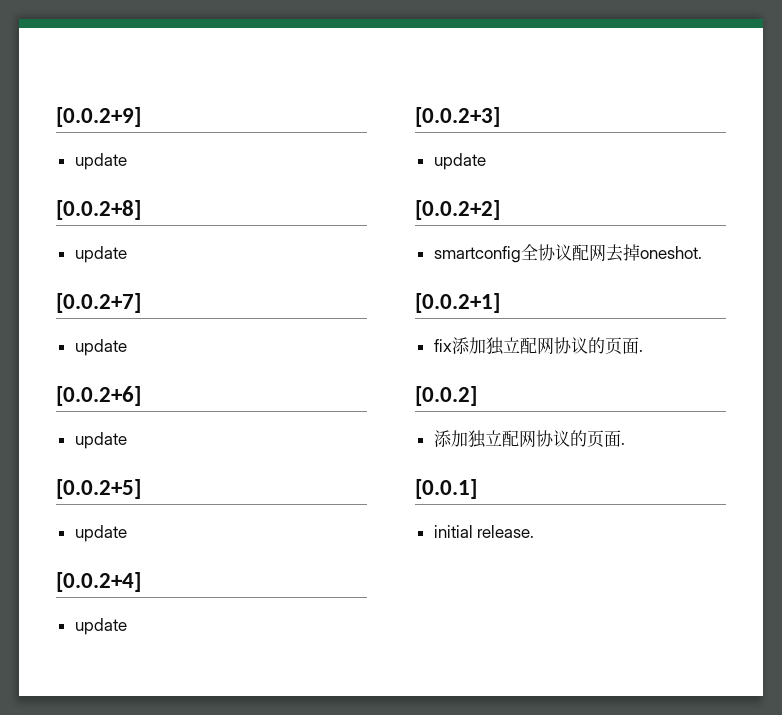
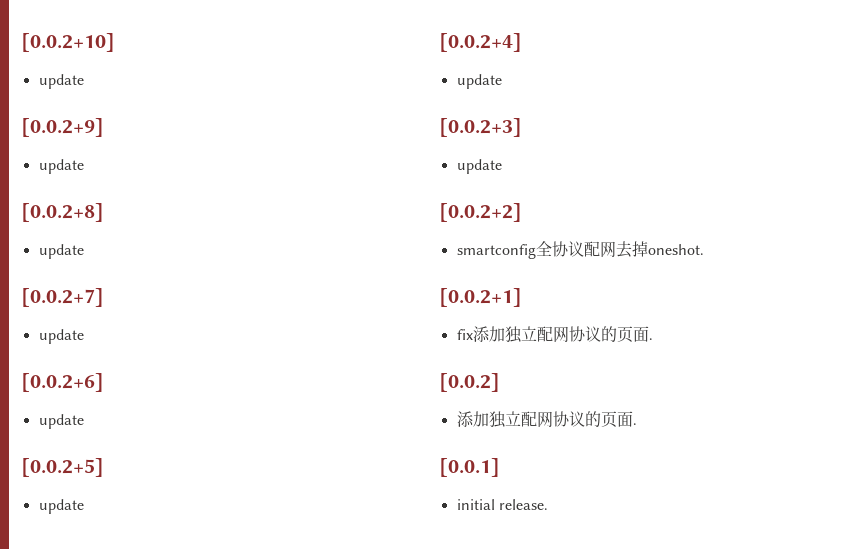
(56, 117) none -> [21,33,115,52] [38,74,84,89] [0.0.2+10] // update //

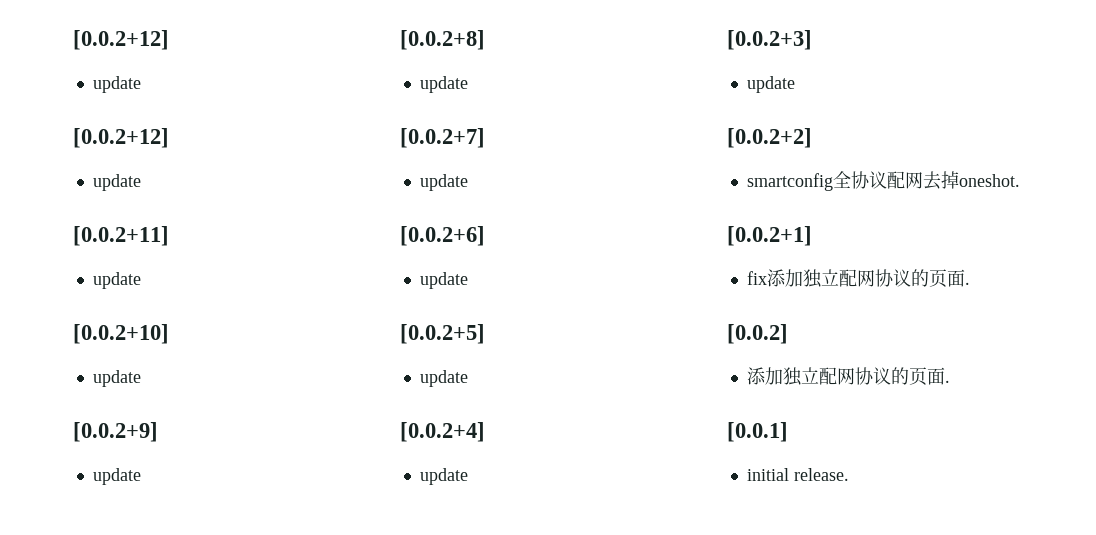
(21, 42) none -> [73,30,169,50] [92,76,141,93] [73,128,169,148] [92,174,141,191] [73,226,169,246] [92,272,141,289] [0.0.2+12] // update // [0.0.2+12] // update // [0.0.2+11] // update //

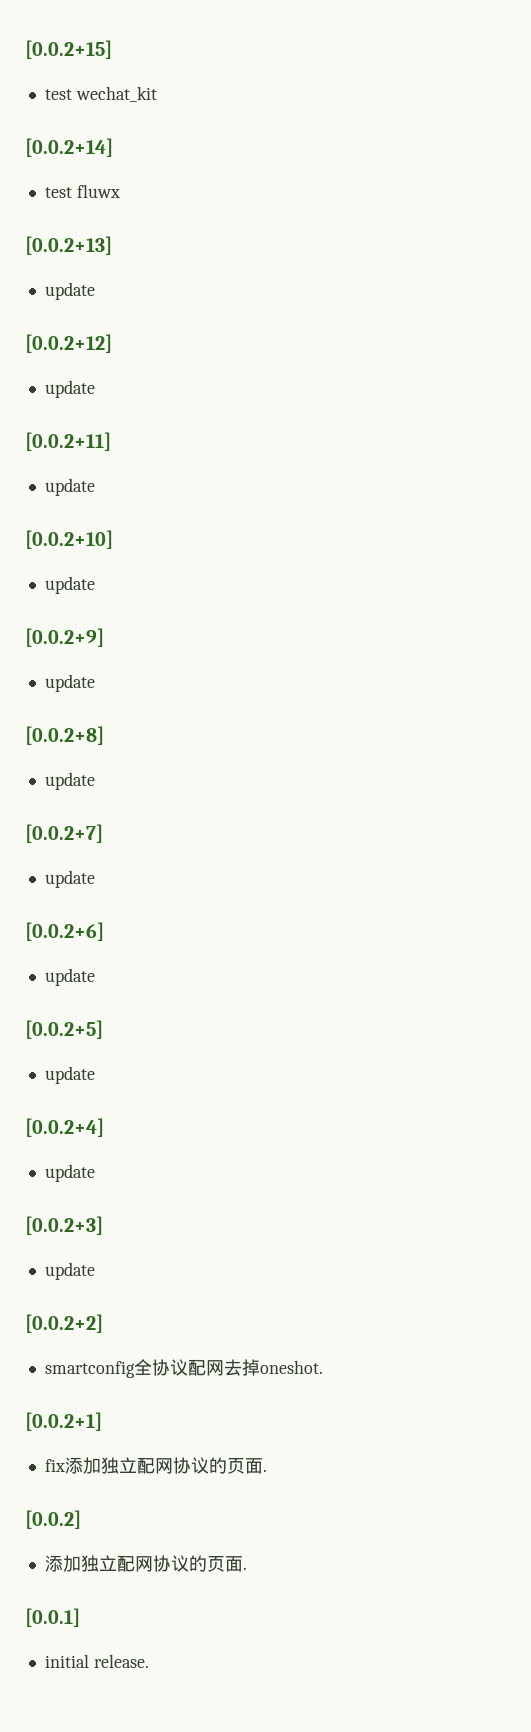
[73,30,169,50] [0.0.2+12] -> [25,40,112,59] [44,86,157,102] [25,138,113,157] [44,184,120,198] [25,236,112,255] [0.0.2+15] // test wechat_kit // [0.0.2+14] // test fluwx // [0.0.2+13]

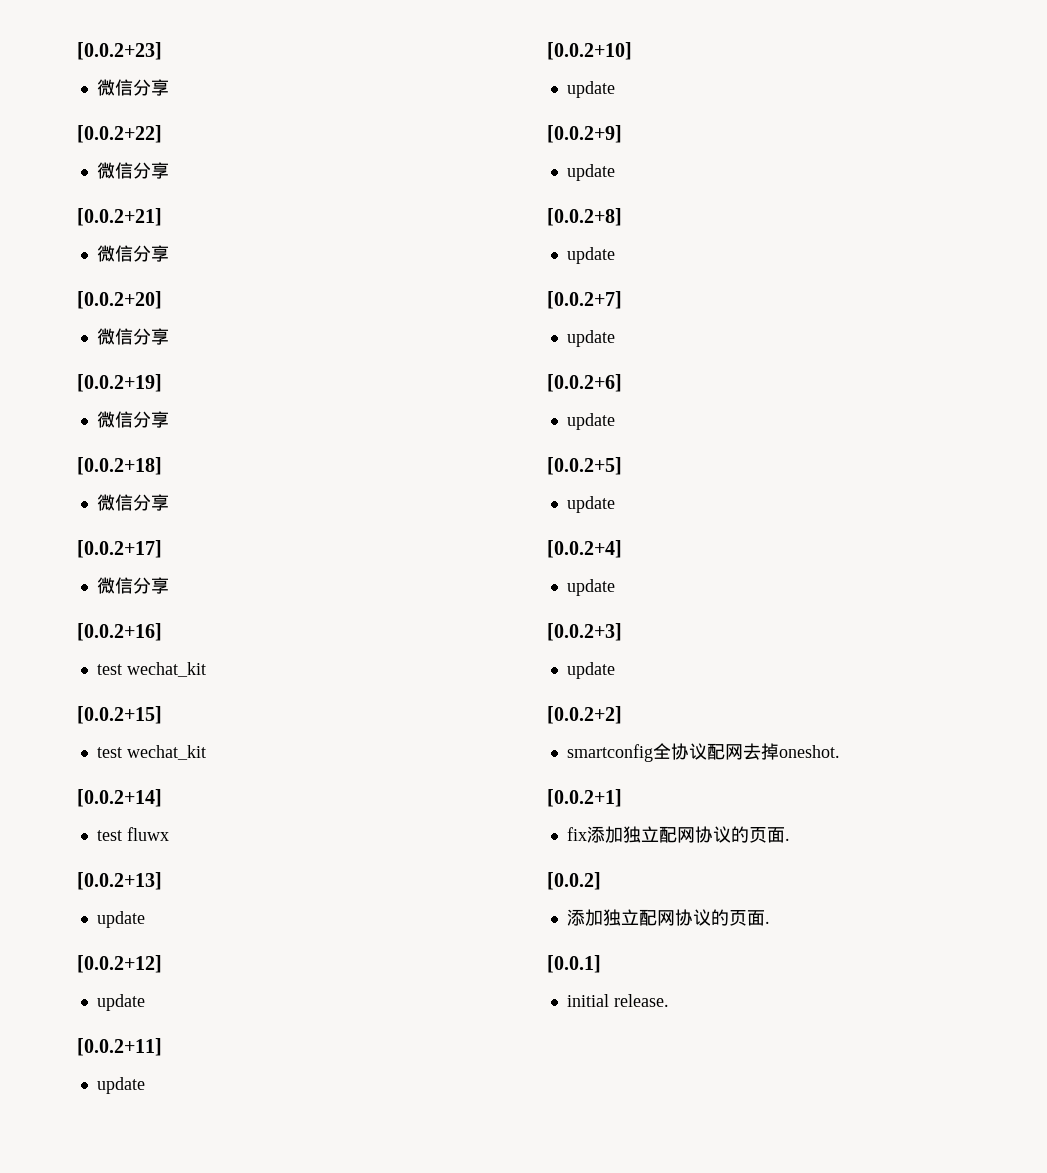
(25, 49) none -> [77,42,162,60] [96,79,169,96] [77,125,162,143] [96,162,169,179] [77,208,162,226] [96,245,169,262] [77,291,162,309] [96,328,169,345] [77,374,162,392] [96,411,169,428] [77,457,162,475] [96,494,169,511] [77,540,162,558] [96,577,169,594] [77,623,162,641] [96,662,206,677] [0.0.2+23] // 微信分享 // [0.0.2+22] // 微信分享 // [0.0.2+21] // 微信分享 // [0.0.2+20] // 微信分享 // [0.0.2+19] // 微信分享 // [0.0.2+18] // 微信分享 // [0.0.2+17] // 微信分享 // [0.0.2+16] // test wechat_kit //

